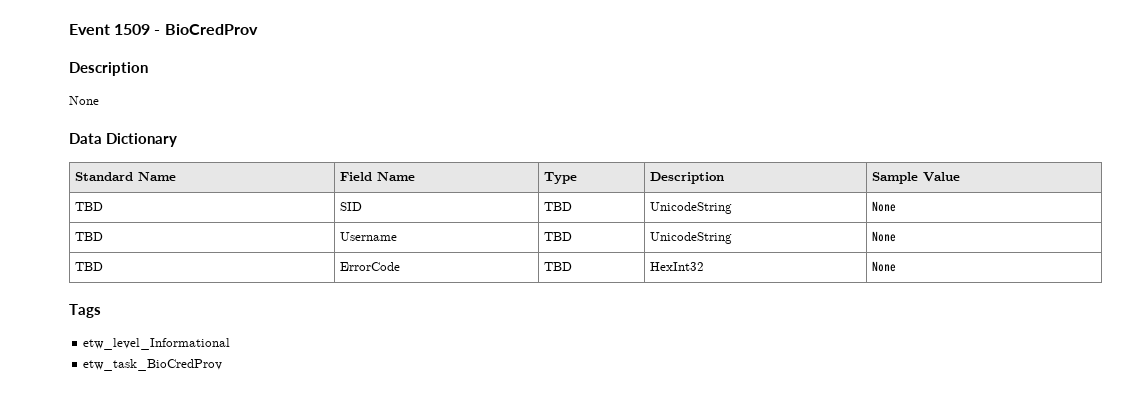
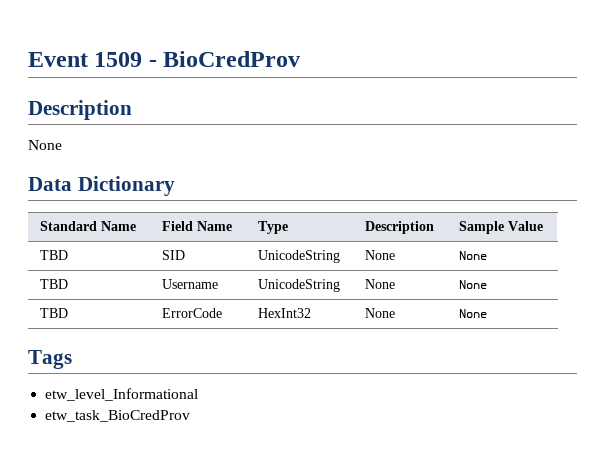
[543,202,572,211] [649,202,732,214] TBD | UnicodeString -> [258,250,341,263] [365,250,396,260] UnicodeString | None
[543,232,572,241] [649,232,732,244] TBD | UnicodeString -> [258,279,341,292] [365,279,396,289] UnicodeString | None
[543,262,572,271] [649,262,704,271] TBD | HexInt32 -> [258,308,312,318] [365,308,396,318] HexInt32 | None

